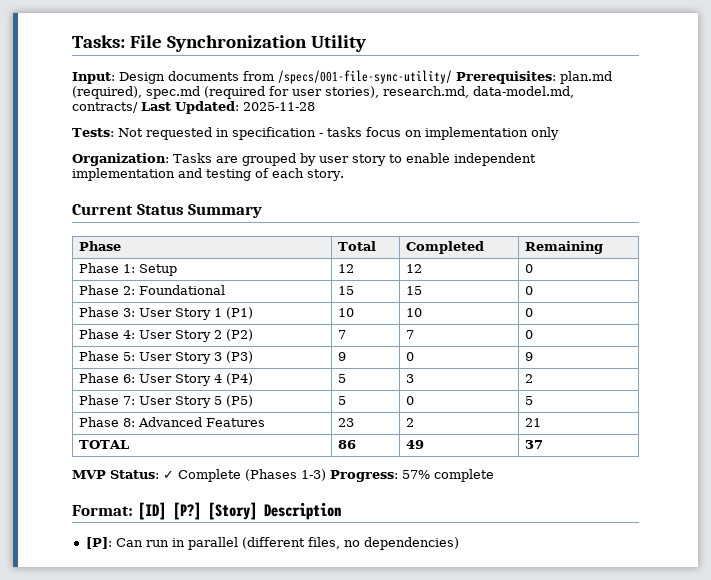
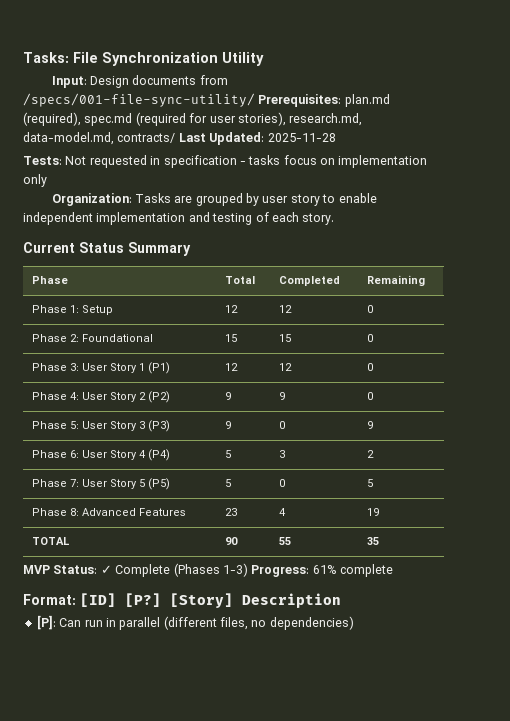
[338,308,355,317] [406,308,423,317] 10 | 10 -> [224,363,238,371] [278,363,292,371] 12 | 12
[338,330,347,339] [406,330,415,339] 7 | 7 -> [224,392,231,400] [278,392,285,400] 9 | 9
[406,418,415,427] [525,418,542,427] 2 | 21 -> [278,508,286,516] [366,508,379,516] 4 | 19
[338,440,357,449] [406,440,425,449] [525,440,544,449] 86 | 49 | 37 -> [224,537,238,545] [278,537,291,545] [366,537,379,545] 90 | 55 | 35
[402,470,430,479] 57% -> [312,565,337,574] 61%

